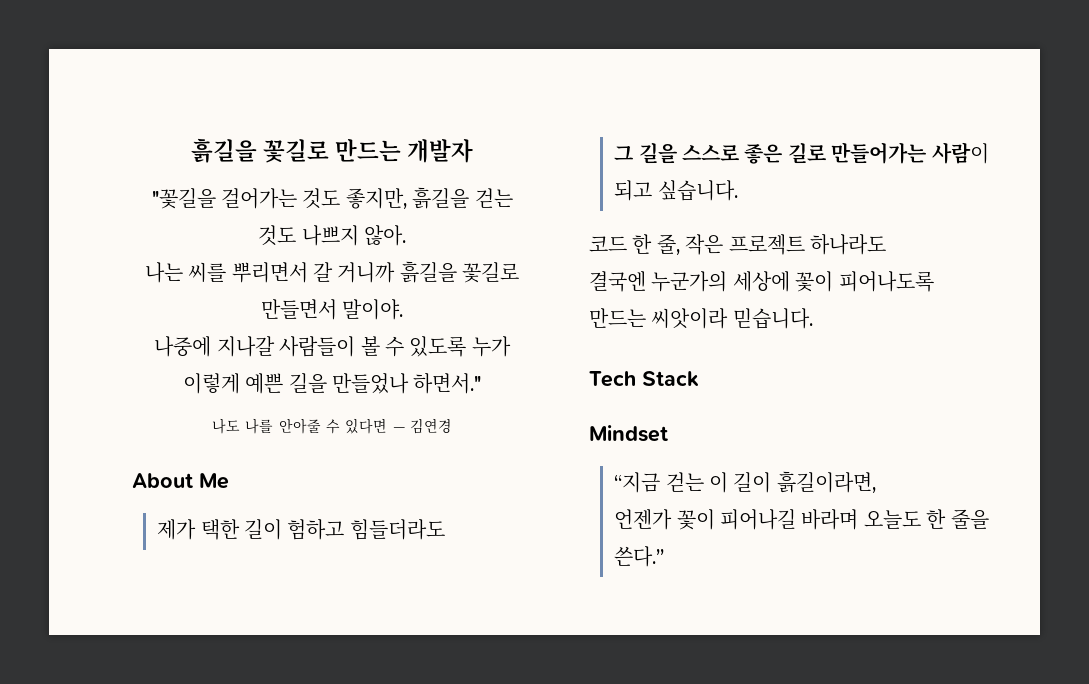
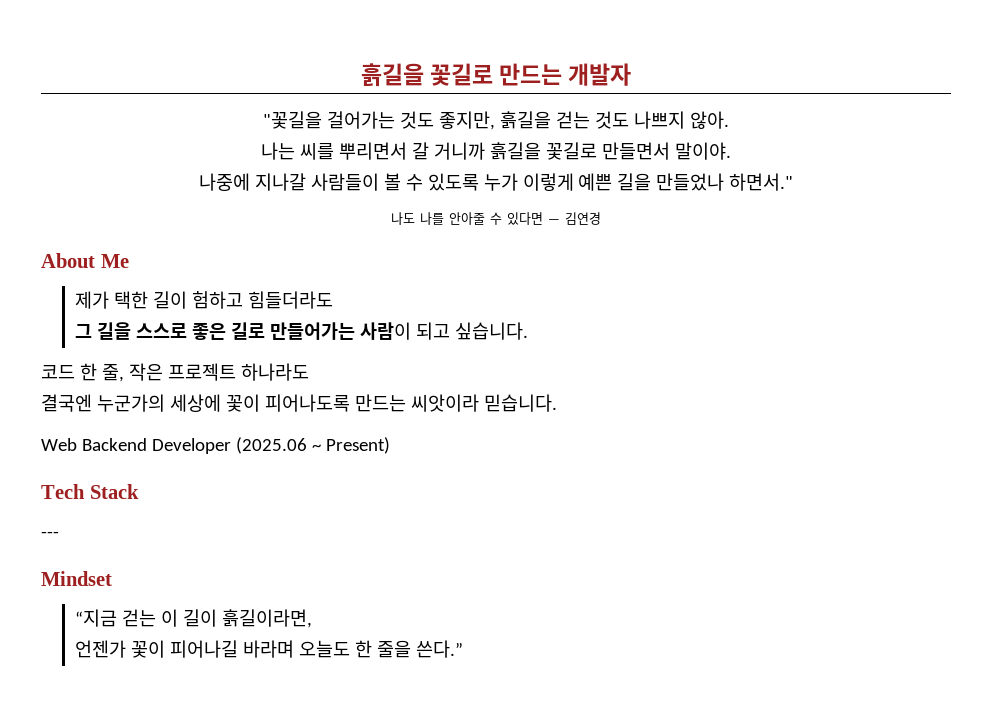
(813, 318) none -> [41,437,390,454] // Web Backend Developer (2025.06 ~ Present)
(699, 379) none -> [41,531,59,538] // ---

